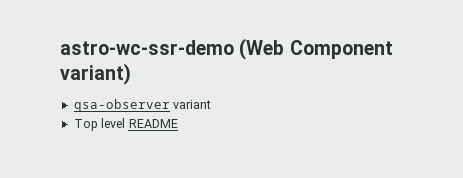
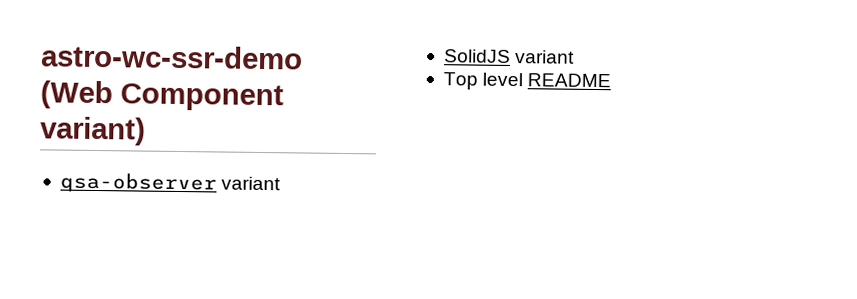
(212, 104) none -> [443,49,576,64] // SolidJS variant

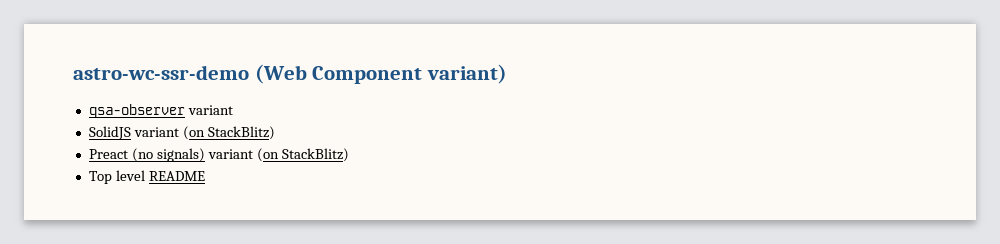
(576, 57) none -> [182,126,275,140] [88,148,349,162] (on StackBlitz) // Preact (no signals) variant (on StackBlitz)

